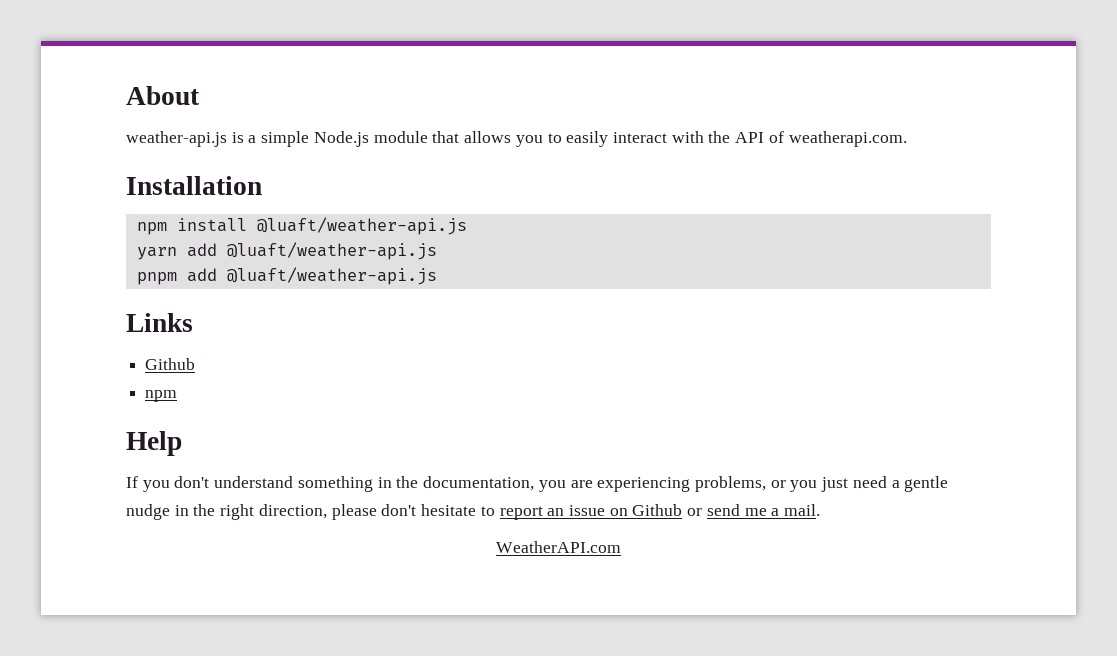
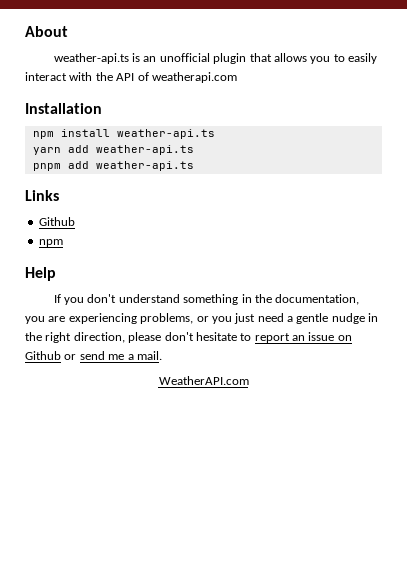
[126,131,428,147] weather-api.js is a simple Node.js module -> [53,53,247,64] weather-api.ts is an unofficial plugin
[788,131,907,147] weatherapi.com. -> [151,72,237,83] weatherapi.com
[256,217,467,235] @luaft/weather-api.js -> [116,129,215,139] weather-api.ts
[226,242,437,260] @luaft/weather-api.js -> [95,145,194,155] weather-api.ts
[226,267,437,285] @luaft/weather-api.js -> [95,161,194,171] weather-api.ts

